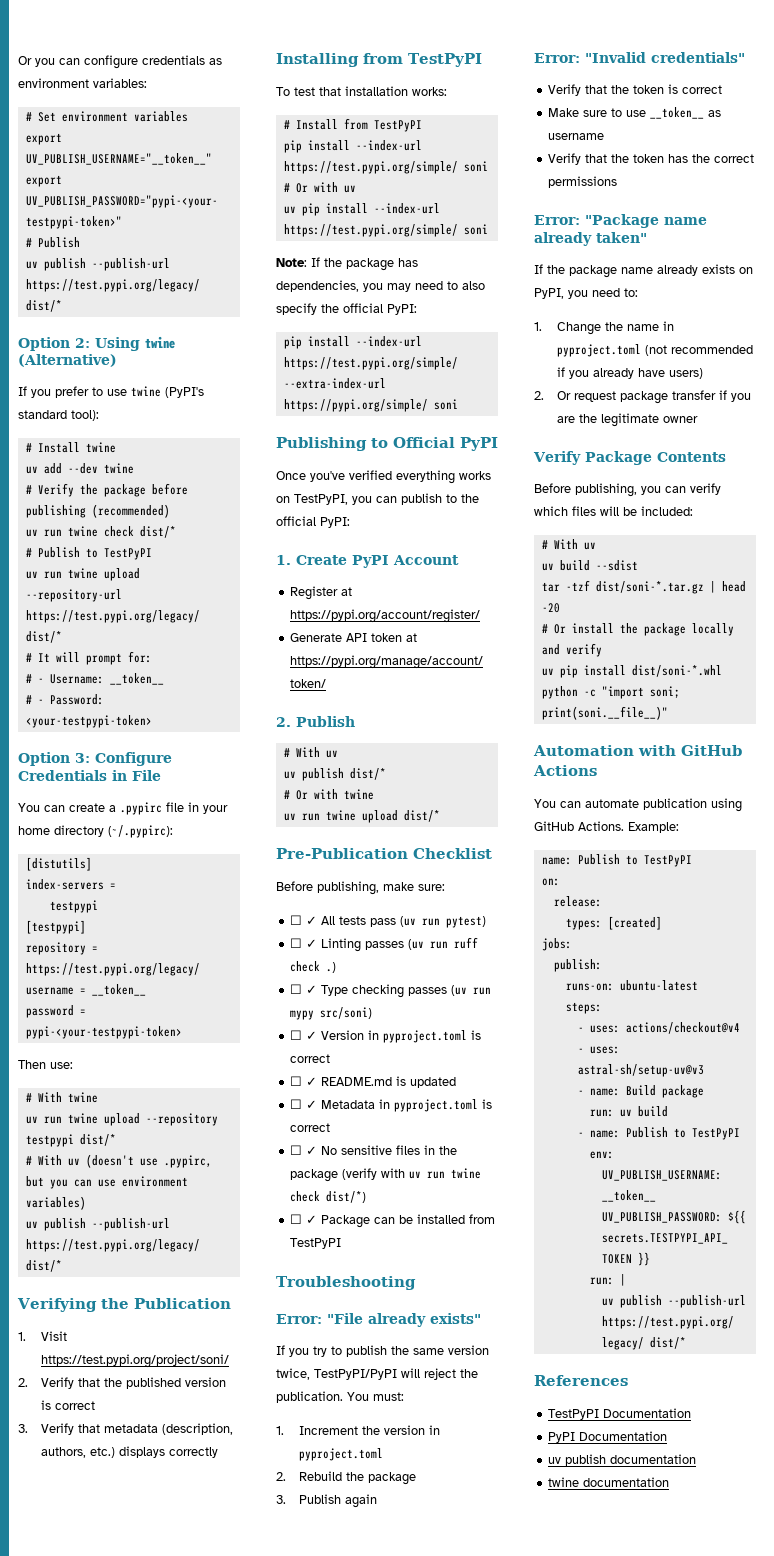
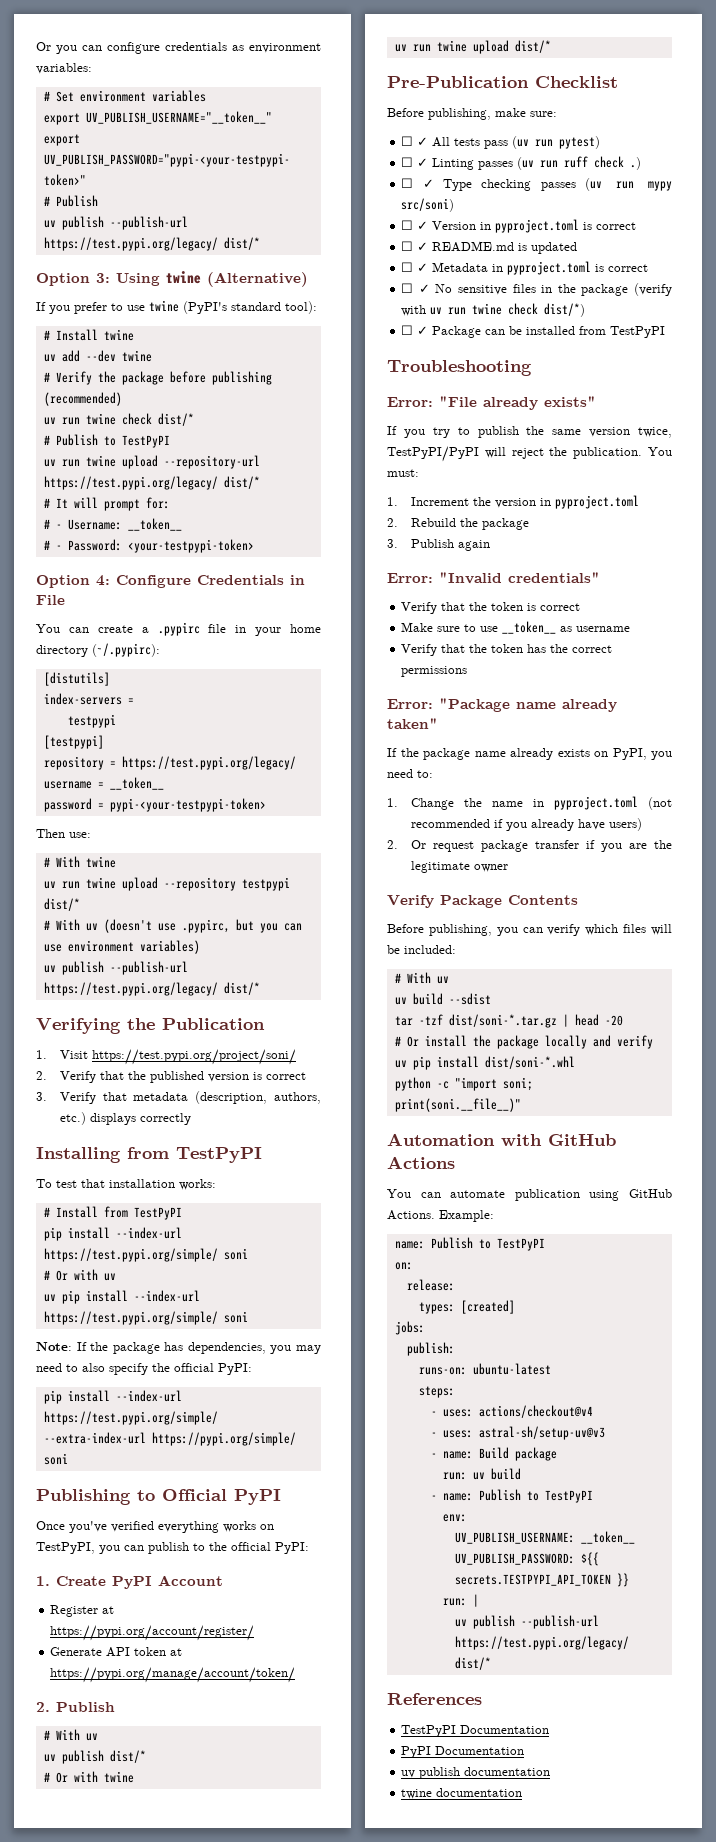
[75,338,90,348] 2: -> [96,273,110,283] 3:
[75,753,90,763] 3: -> [96,575,110,586] 4:

